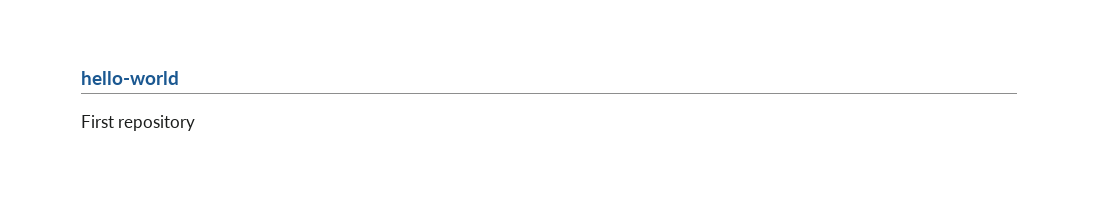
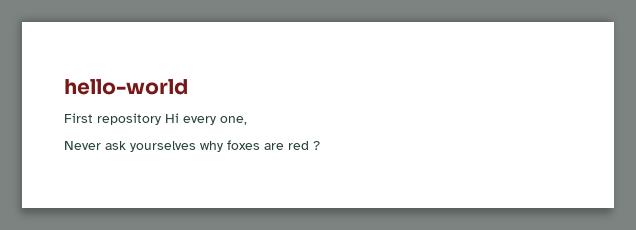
(196, 123) none -> [165,113,247,125] [64,140,320,152] Hi every one, // Never ask yourselves why foxes are red ?

